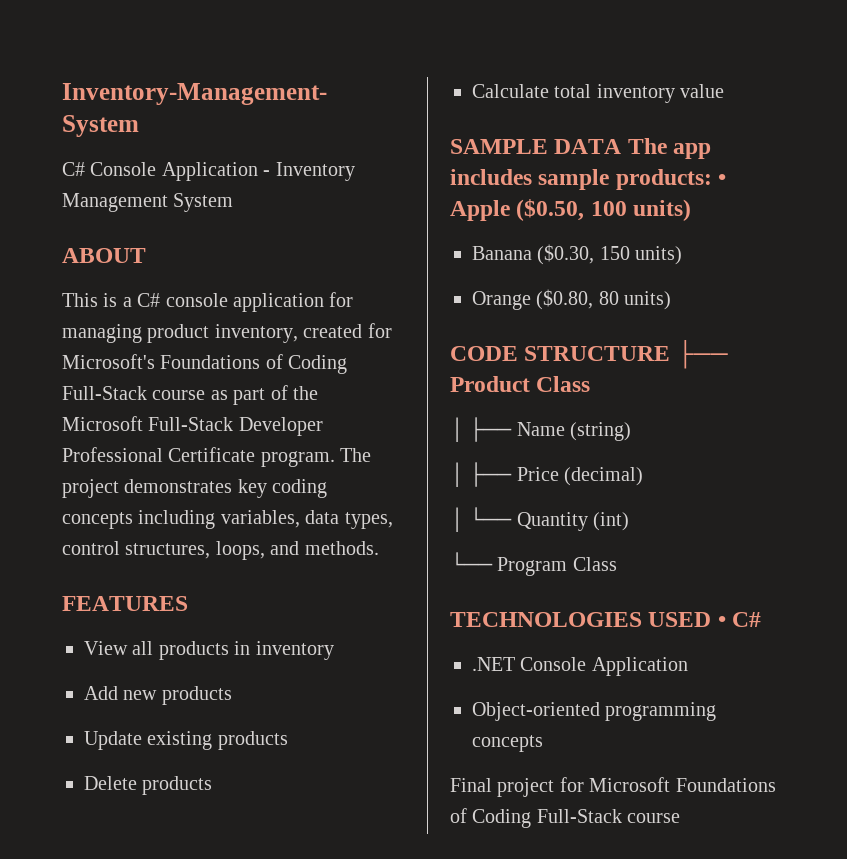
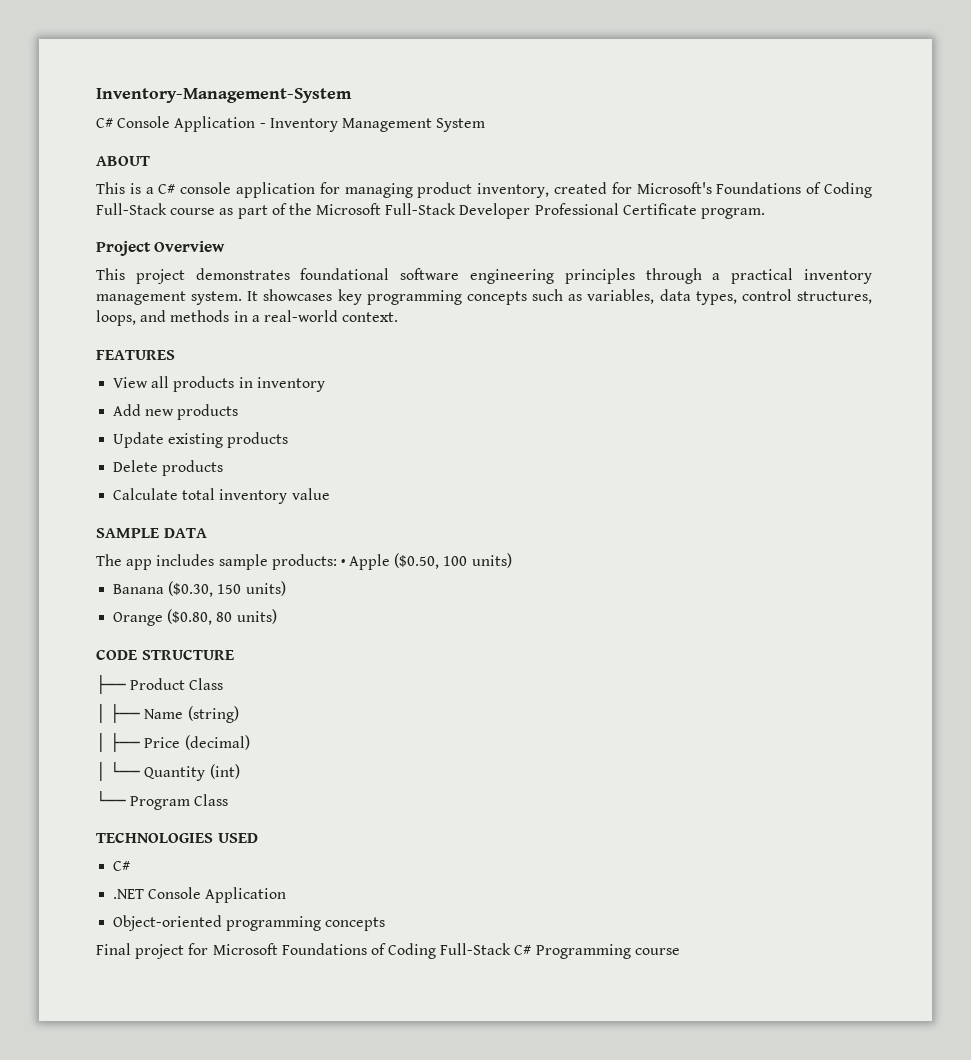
[340,448,372,462] [62,479,328,498] [62,510,216,529] The project demonstrates key coding concepts including -> [96,241,226,256] [96,268,872,284] [96,289,583,305] // Project Overview // This project demonstrates foundational software engineering principles through a practical inventory management system. It showcases key programming concepts such as
[304,541,379,555] methods. -> [170,310,399,322] methods in a real-world context.
(622, 146) none -> (207, 533) //
(671, 353) none -> (234, 654) //
[717,616,726,627] • -> (258, 838) //
(622, 816) none -> [514,944,631,959] C# Programming

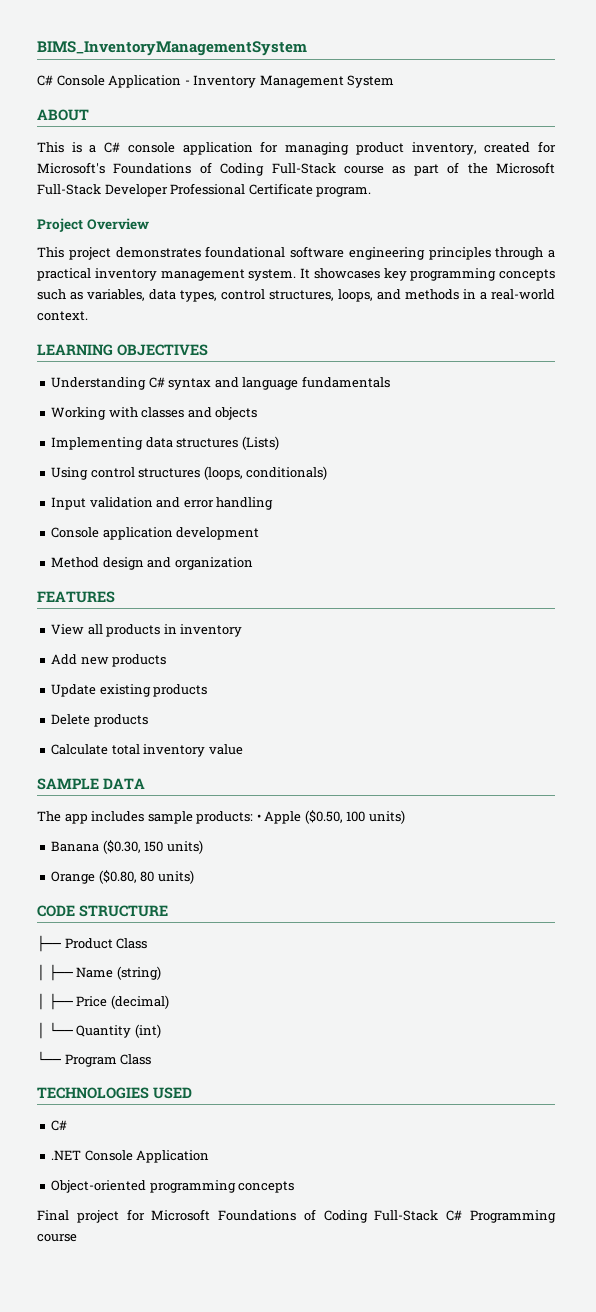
[96,88,352,103] Inventory-Management-System -> [37,41,307,56] BIMS_InventoryManagementSystem
(399, 317) none -> [37,344,208,356] [51,376,390,390] [51,407,258,420] [51,436,279,450] [51,466,328,480] [51,497,274,510] [51,527,260,540] [51,557,253,570] // LEARNING OBJECTIVES // Understanding C# syntax and language fundamentals // Working with classes and objects // Implementing data structures (Lists) // Using control structures (loops, conditionals) // Input validation and error handling // Console application development // Method design and organization

